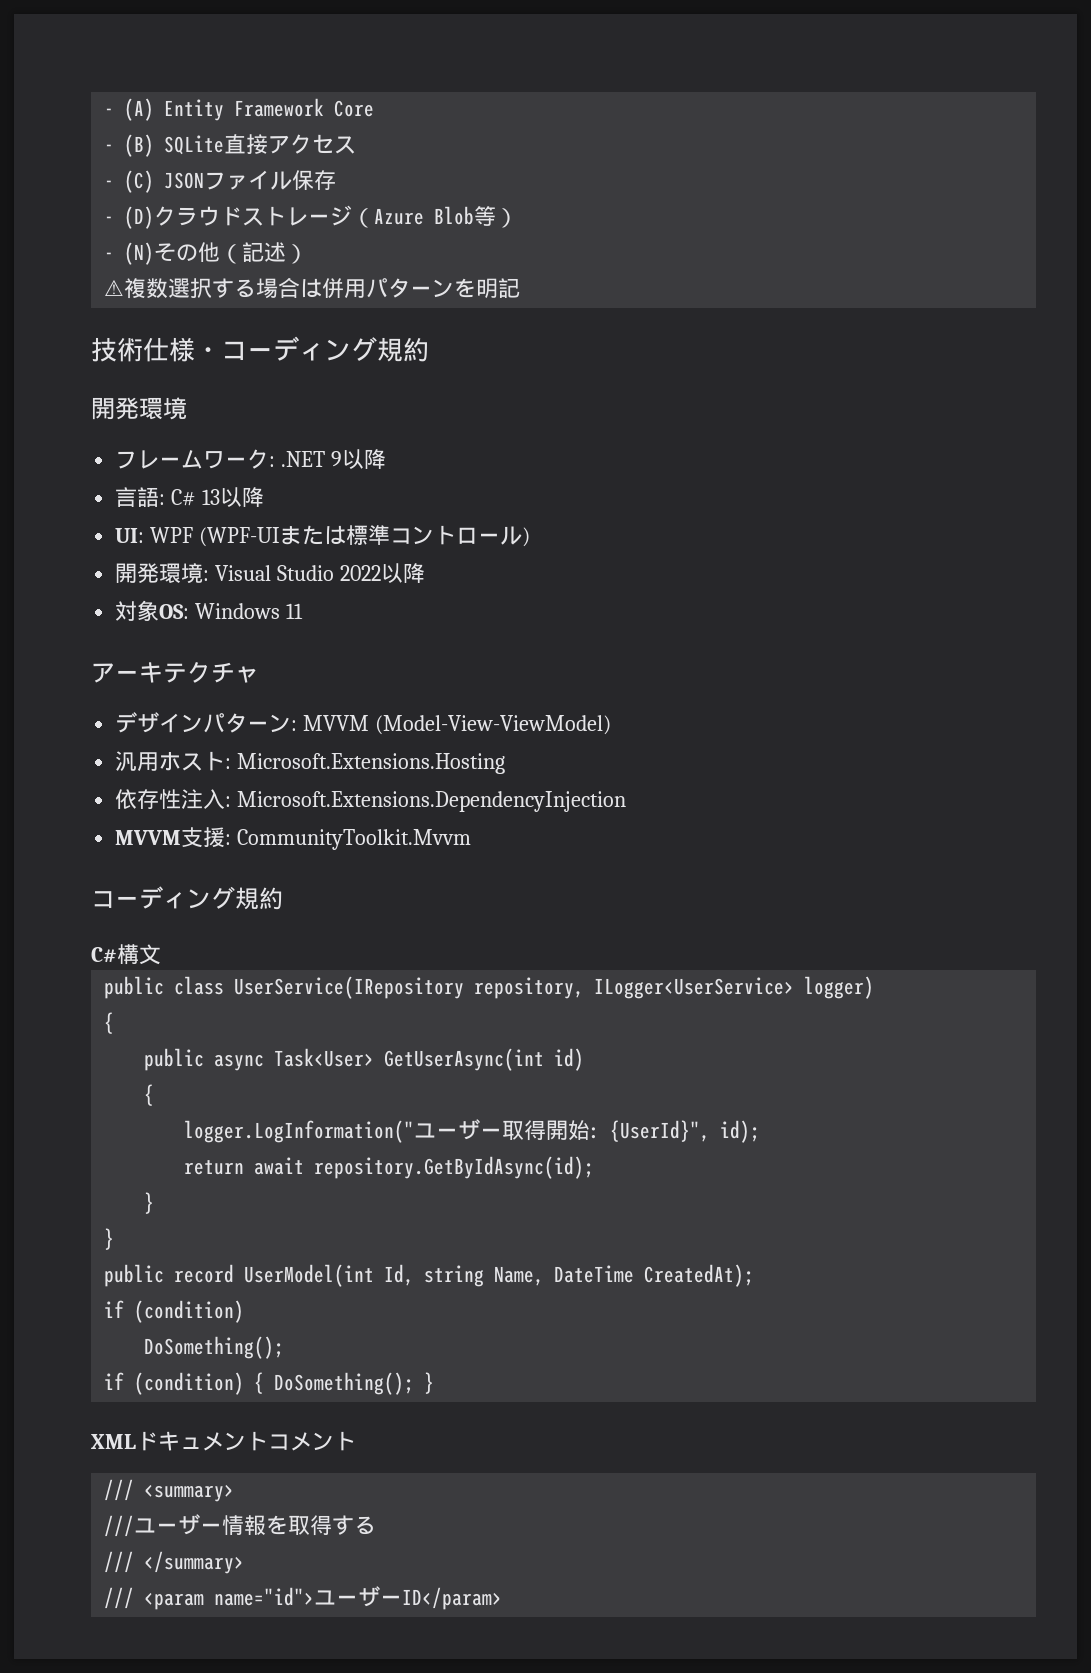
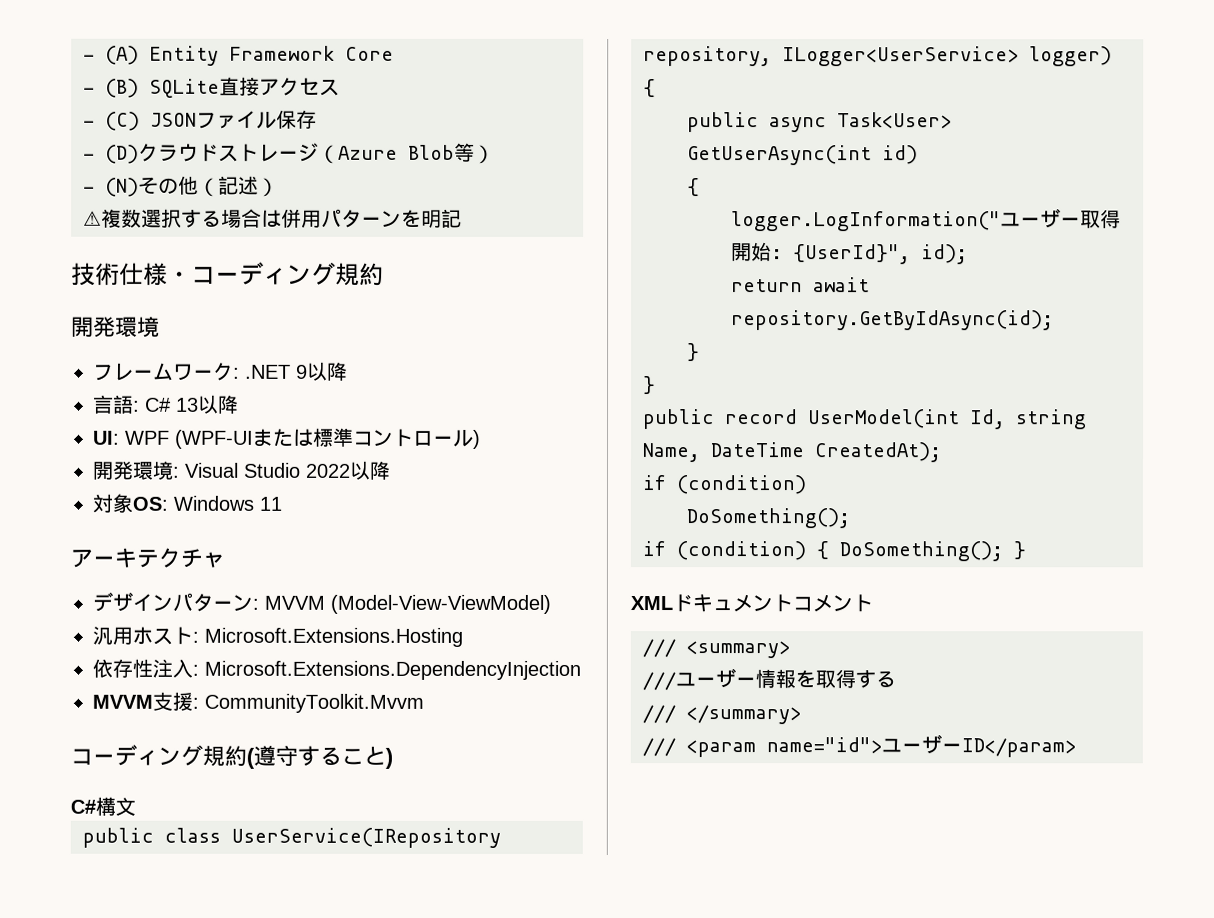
(283, 898) none -> [246,745,393,769] (遵守すること)

